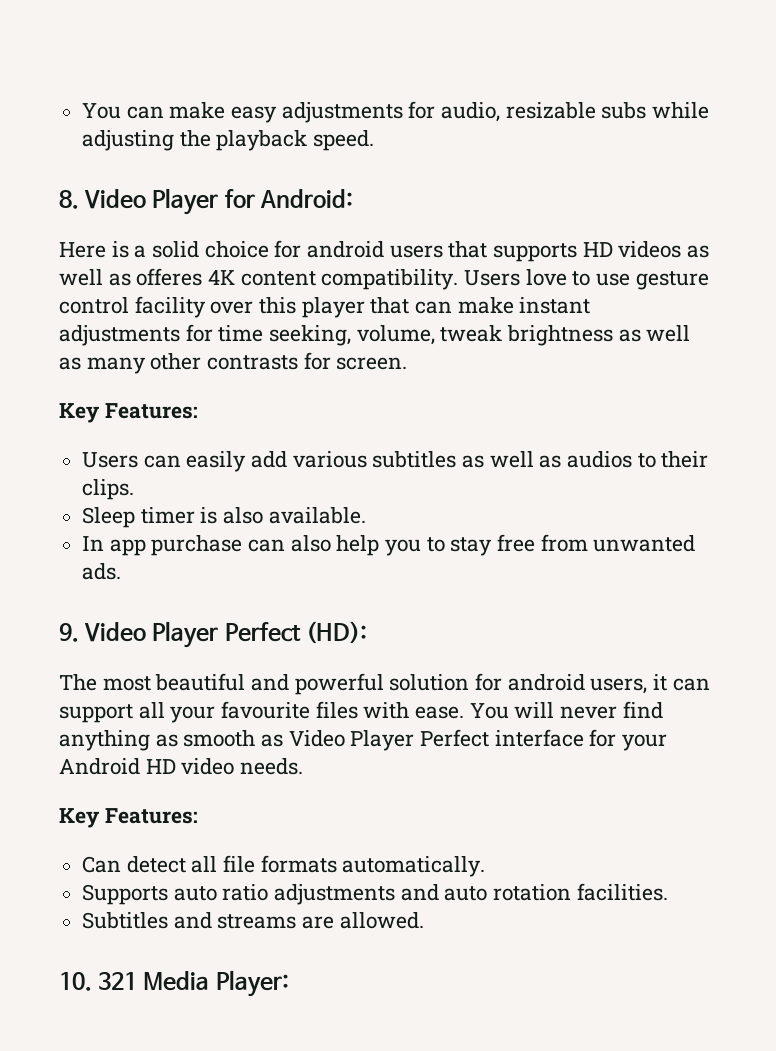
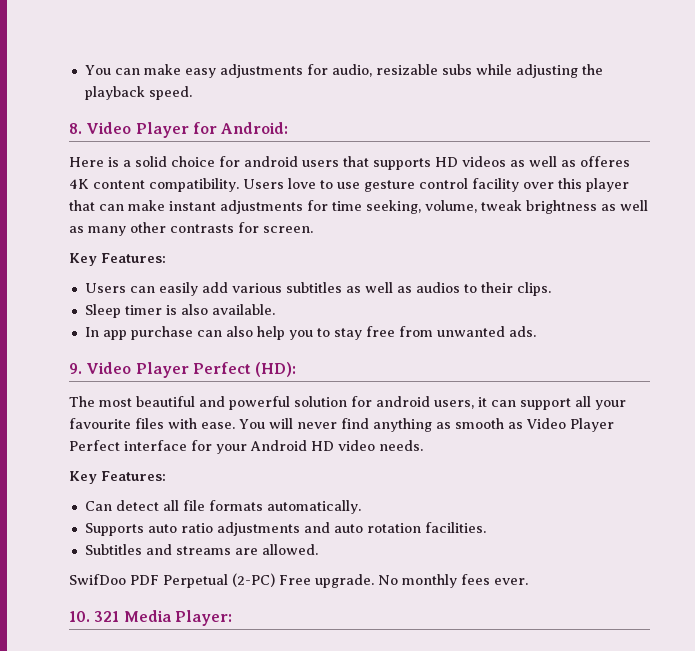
(424, 920) none -> [69,573,528,588] // SwifDoo PDF Perpetual (2-PC) Free upgrade. No monthly fees ever.

